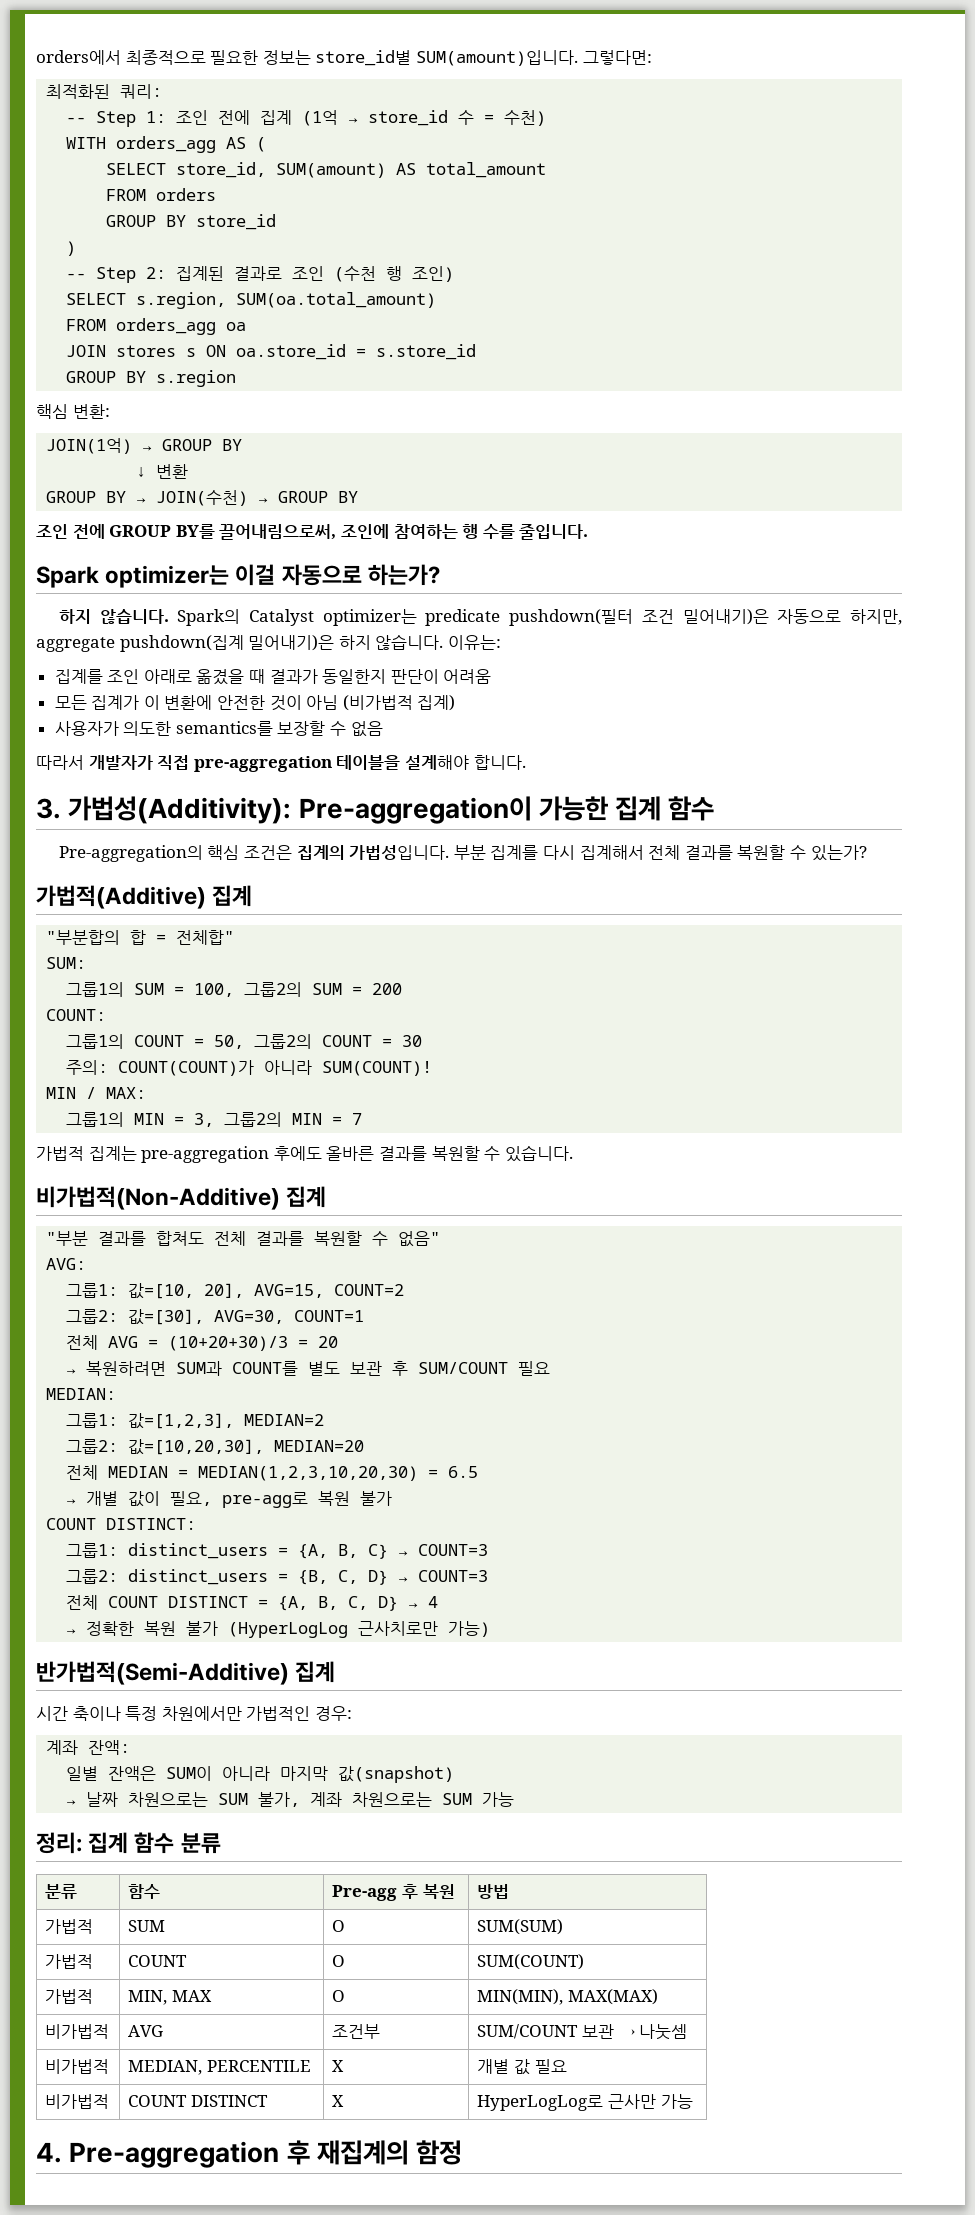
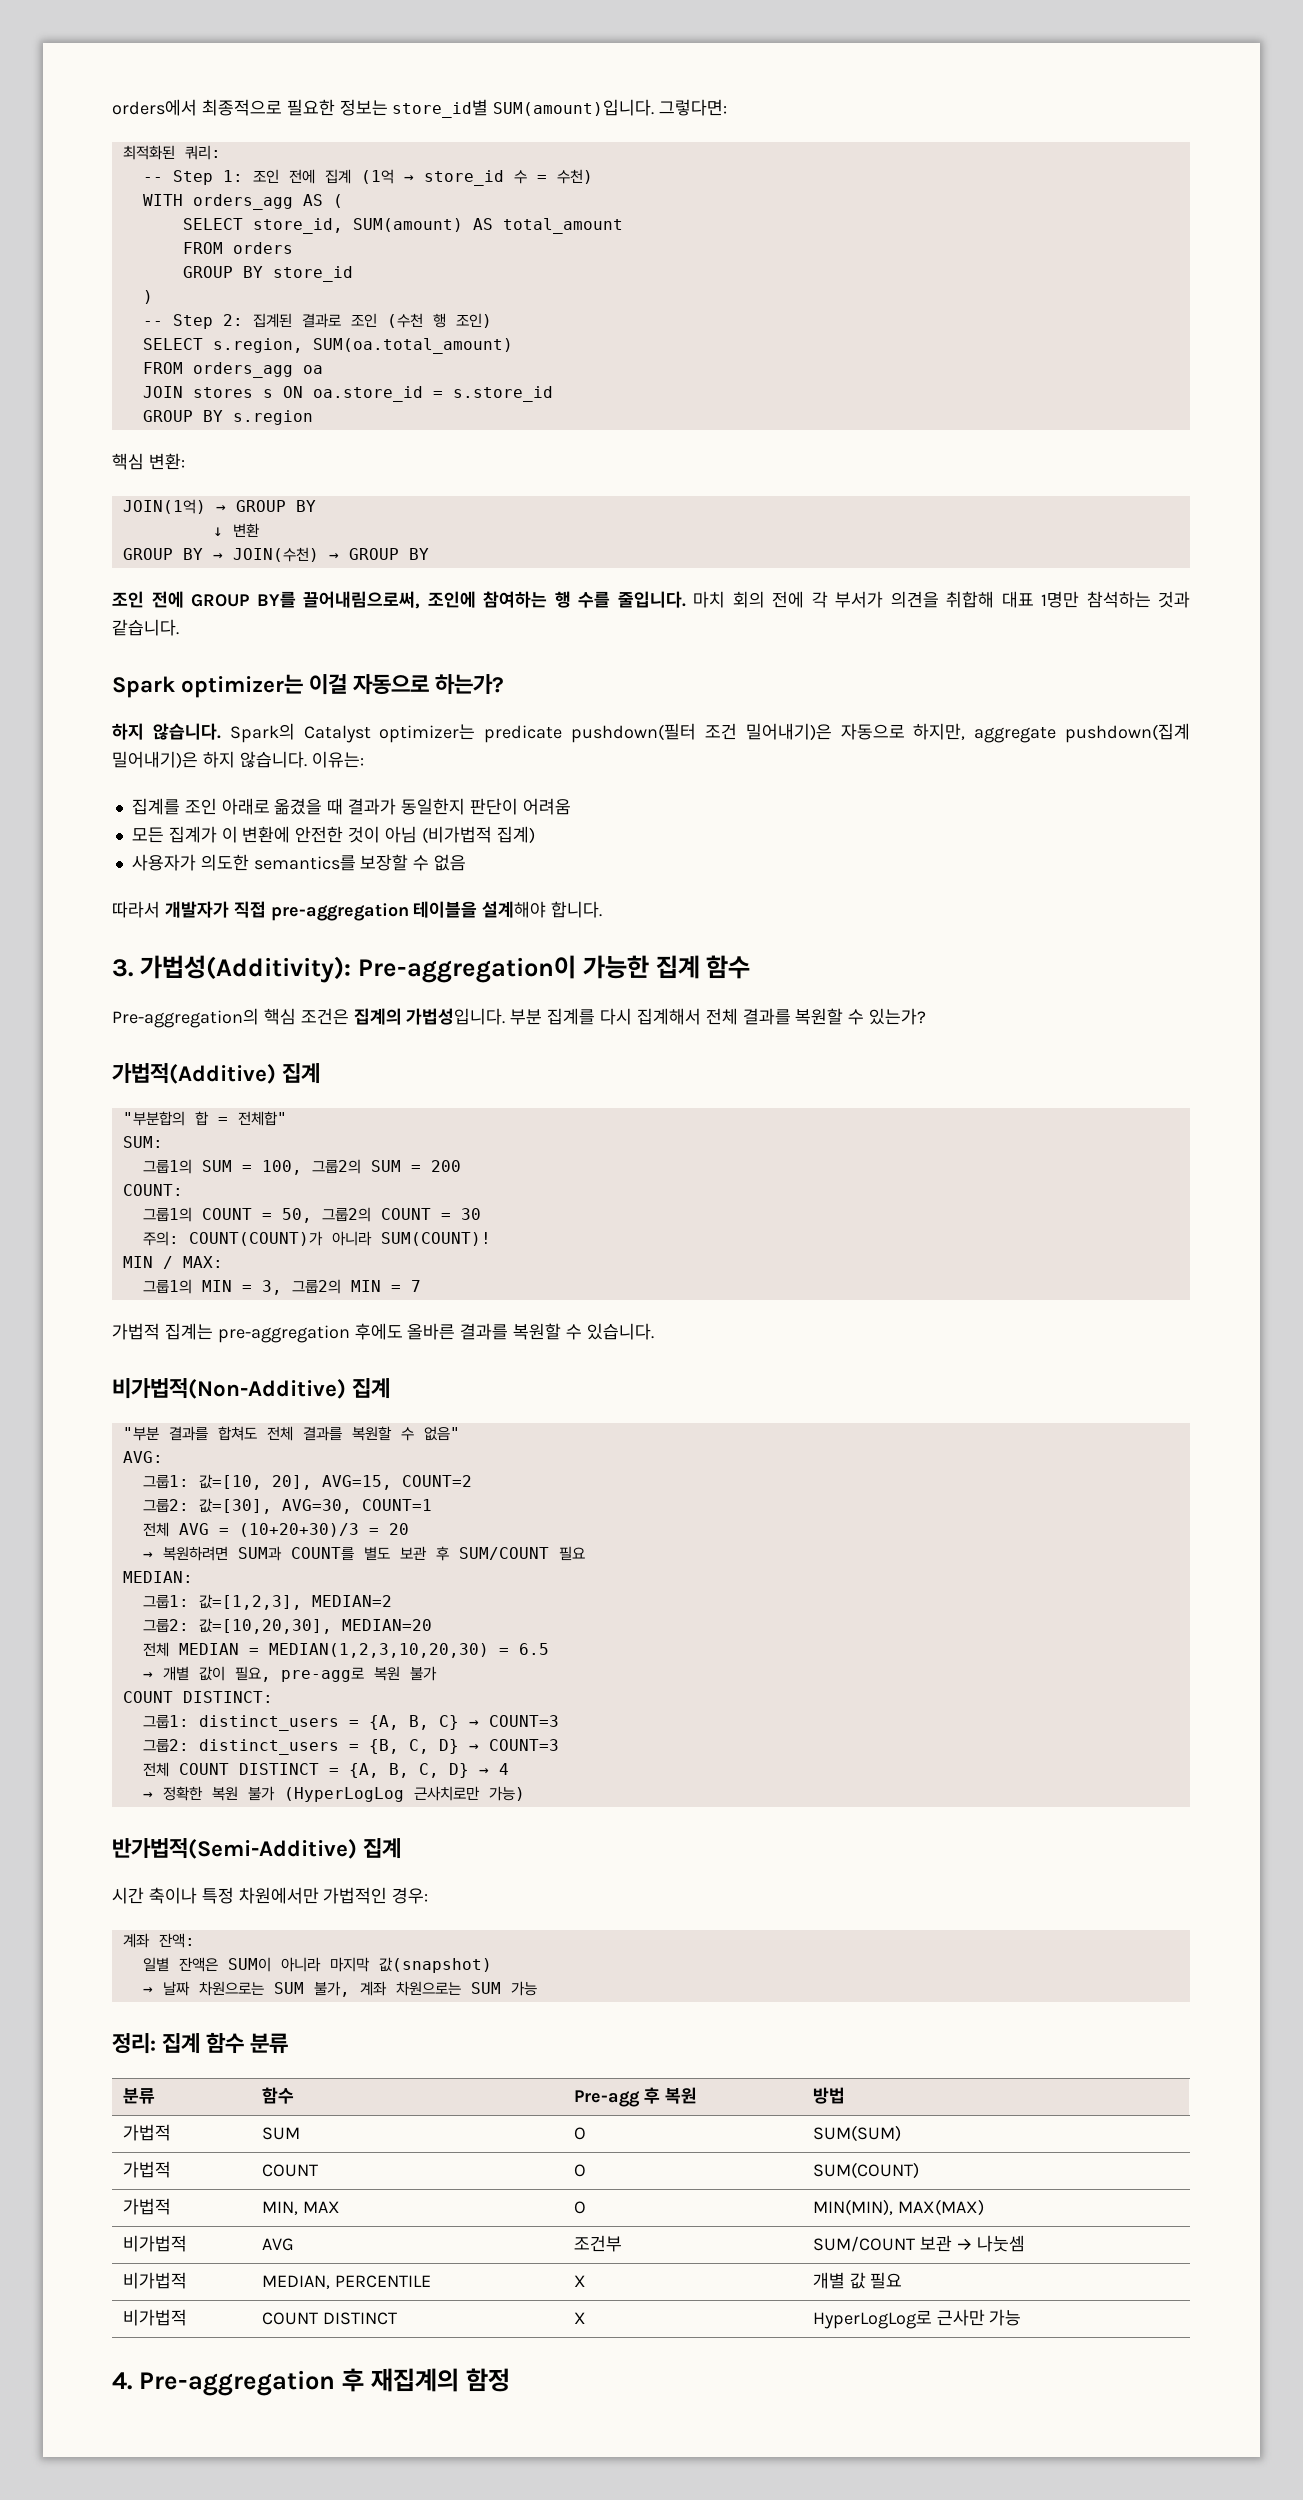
(589, 532) none -> [693,591,1190,608] [112,619,179,636] 마치 회의 전에 각 부서가 의견을 취합해 대표 1명만 참석하는 것과 같습니다.

